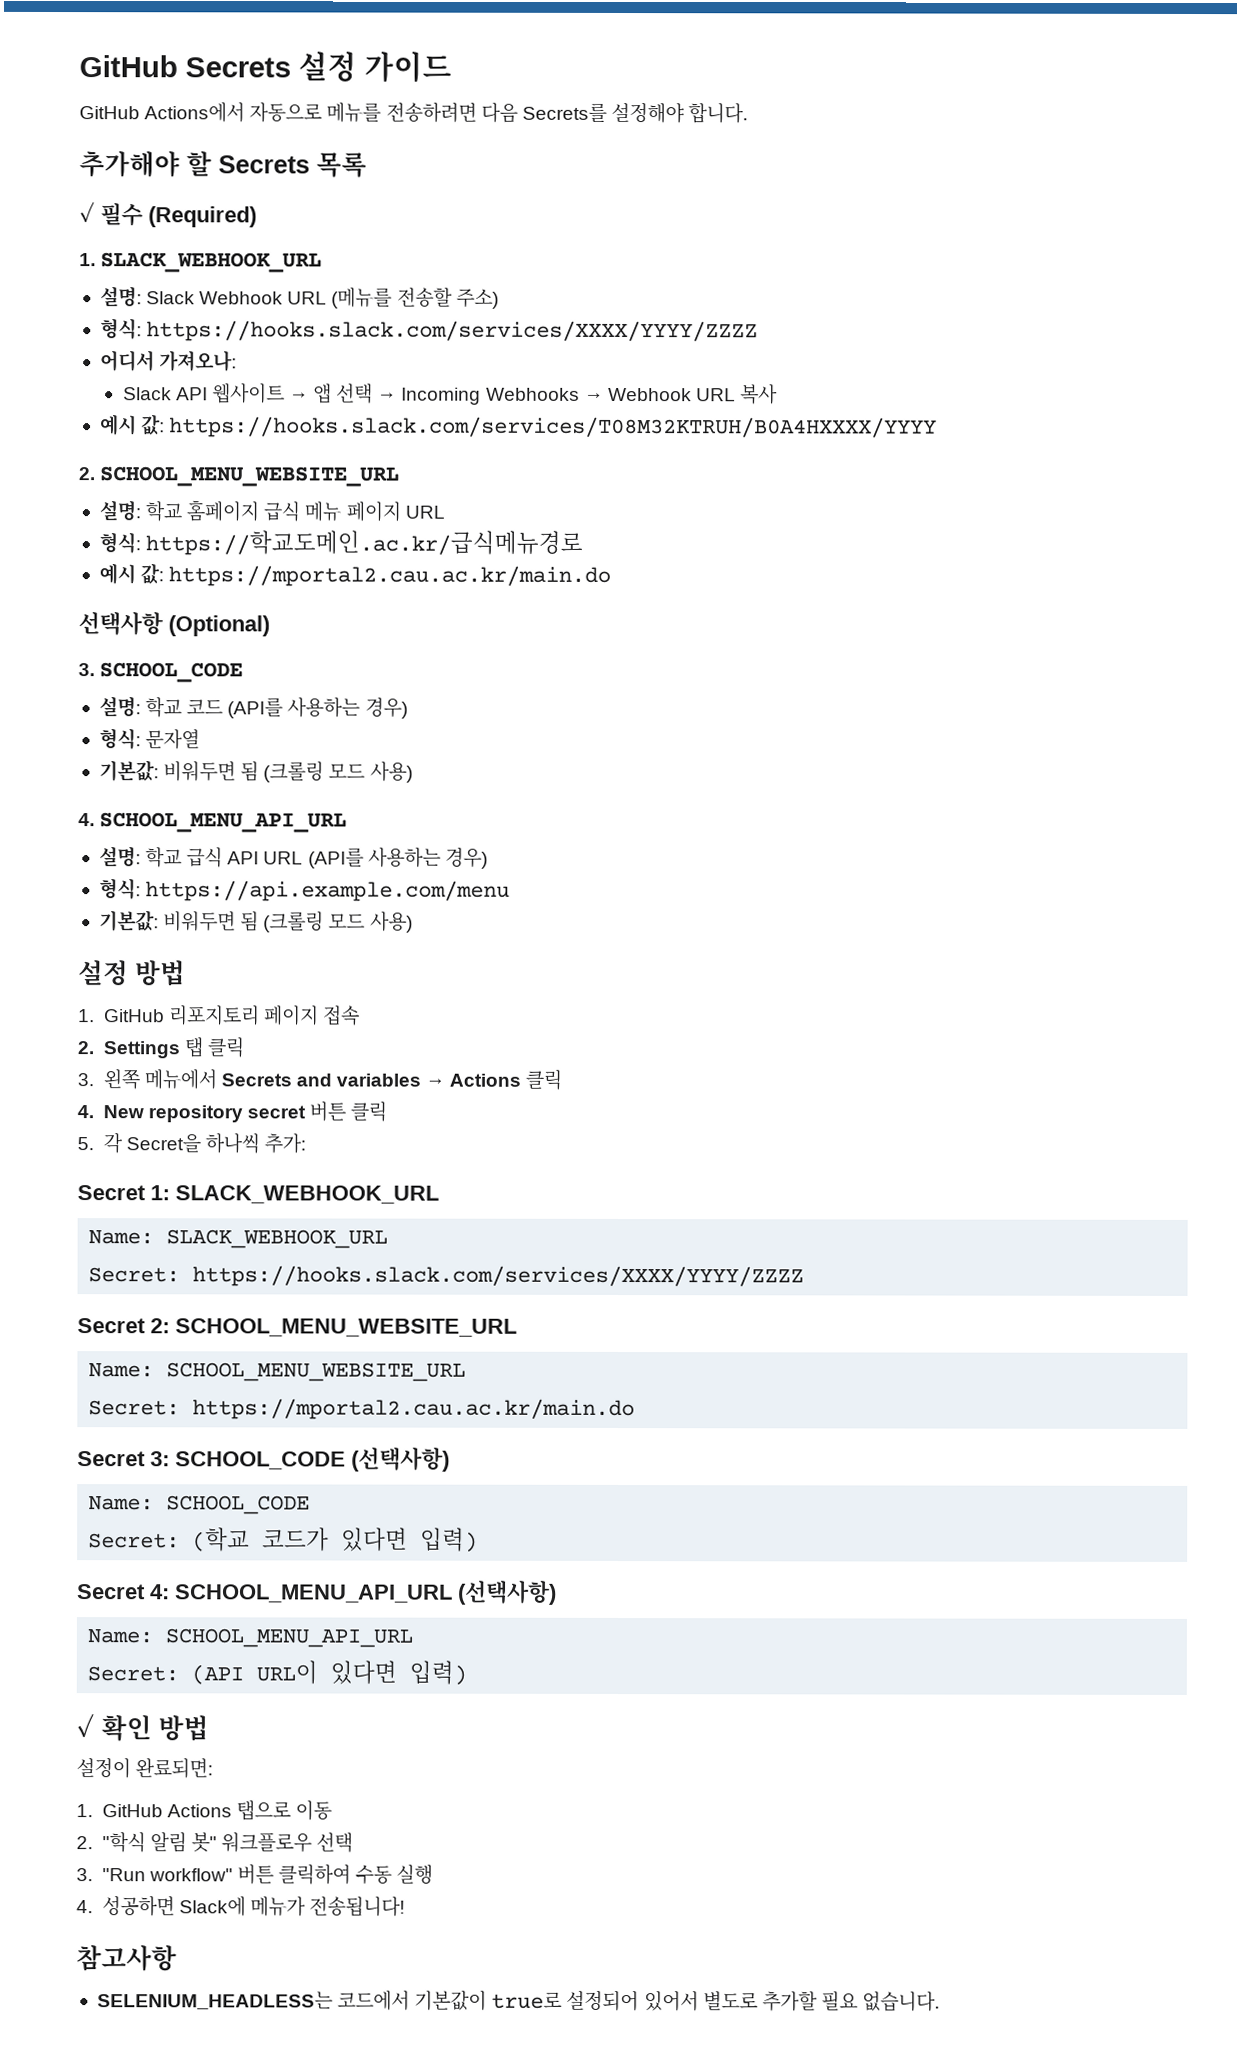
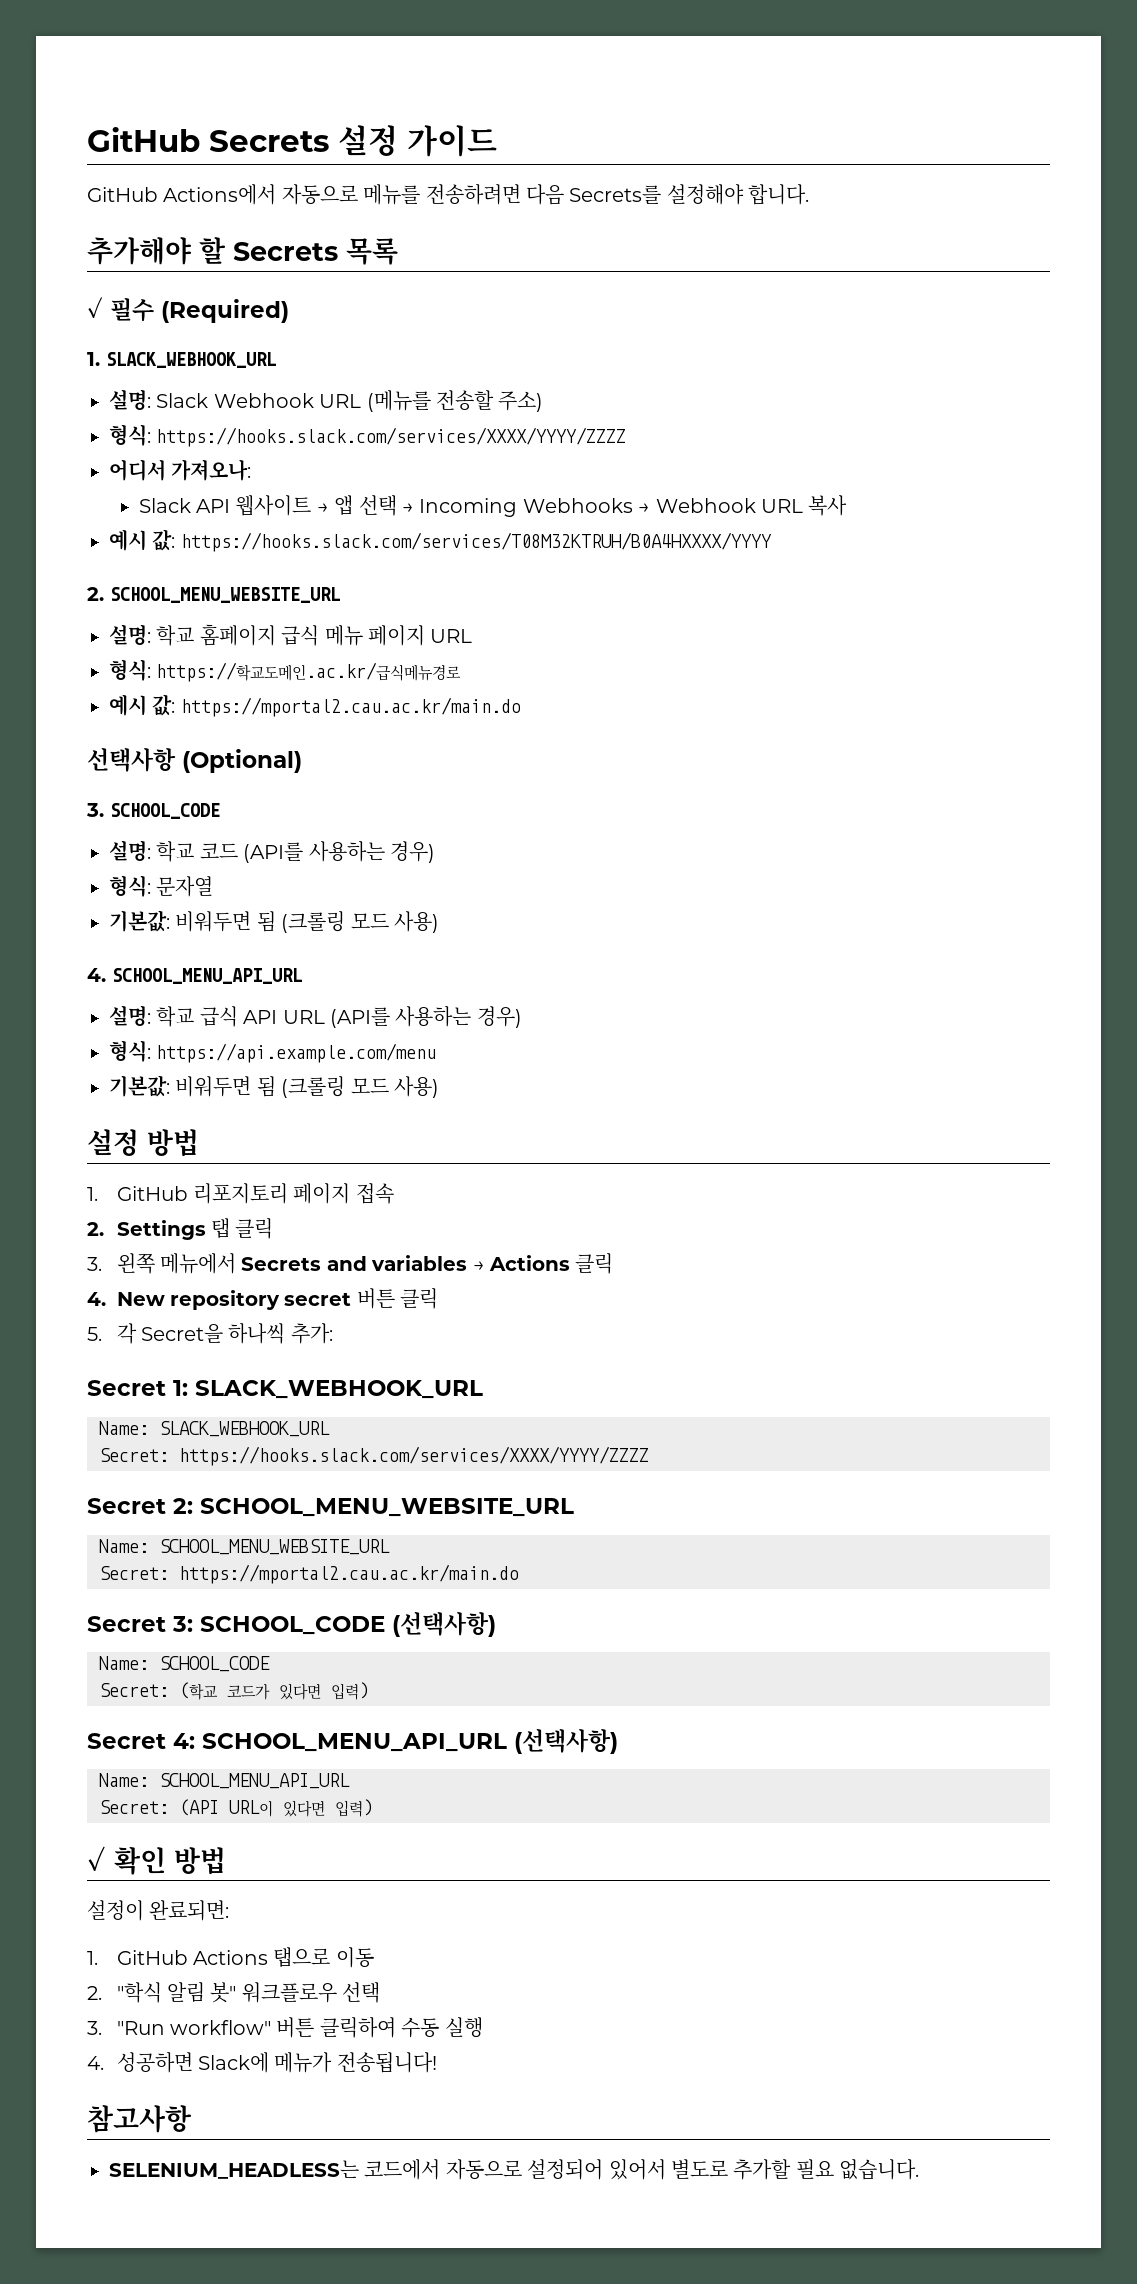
[414,1990,563,2011] 기본값이 true로 -> [445,2159,522,2180] 자동으로

